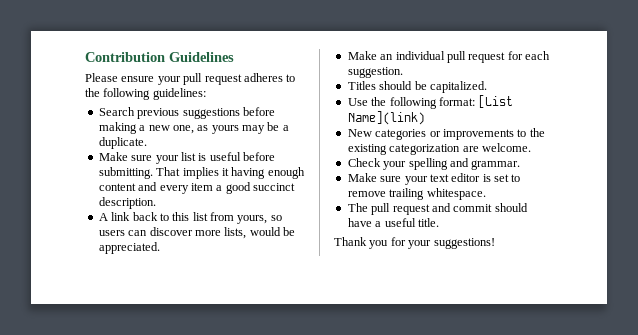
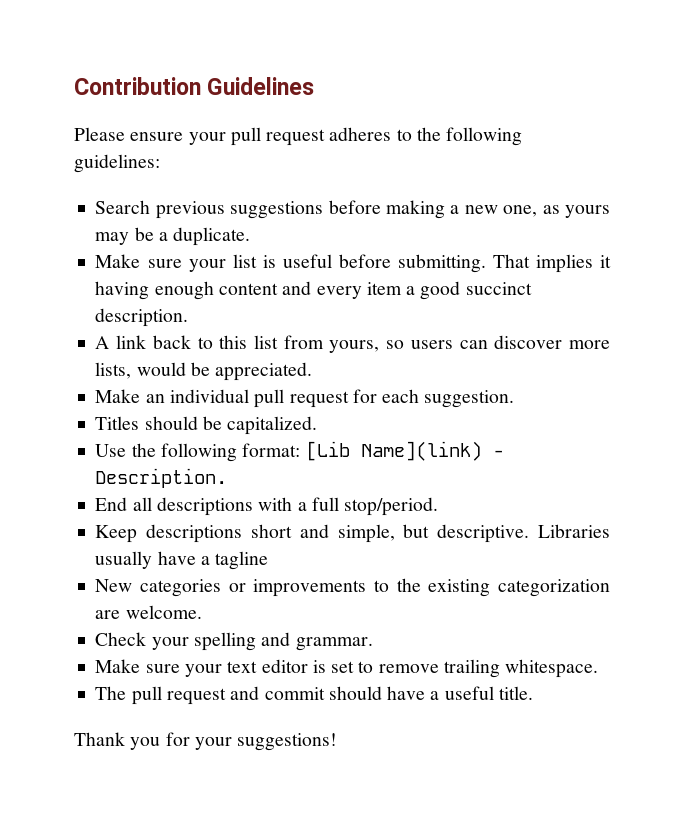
[478,95,514,108] [List -> [305,441,350,461] [Lib
(425, 118) none -> [492,450,504,457] [95,468,228,488] [95,497,439,516] [95,524,610,543] [95,551,269,570] - Description. // End all descriptions with a full stop/period. // Keep descriptions short and simple, but descriptive. Libraries usually have a tagline

